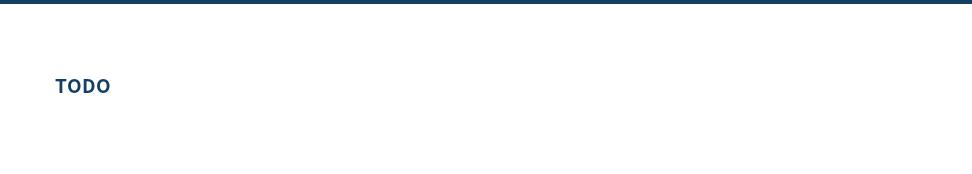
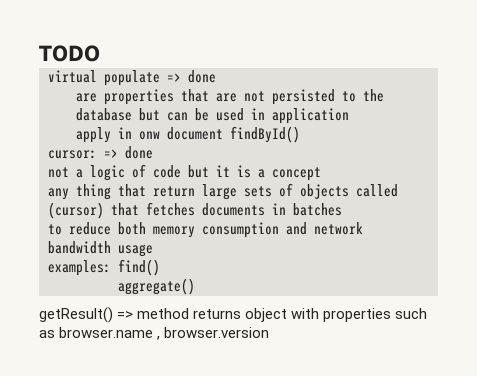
(111, 86) none -> [48,70,216,86] [76,89,384,105] [76,108,349,124] [76,126,300,143] [48,146,153,159] [48,164,321,181] [48,183,398,200] [48,202,342,219] [48,222,363,238] [48,241,153,257] [48,259,160,276] [118,278,195,295] [39,307,428,323] [39,327,270,340] // virtual populate => done // are properties that are not persisted to the database but can be used in application // apply in onw document findById() // cursor: => done // not a logic of code but it is a concept // any thing that return large sets of objects called (cursor) that fetches documents in batches // to reduce both memory consumption and network bandwidth usage // examples: find() // aggregate() // getResult() => method returns object with properties such as browser.name , browser.version

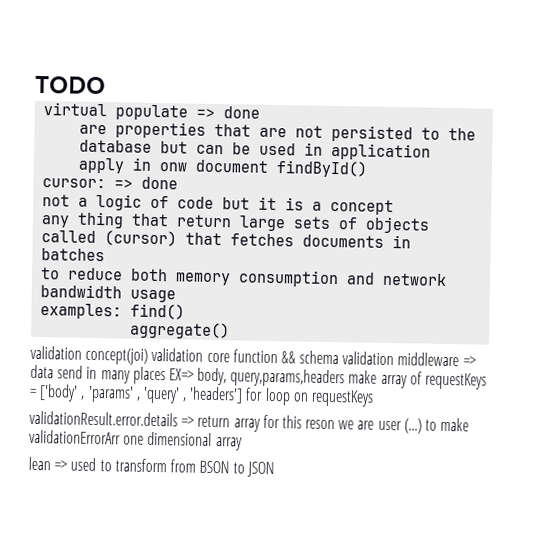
[39,307,428,323] [39,327,270,340] getResult() => method returns object with properties such as browser.name , browser.version -> [30,345,476,367] [30,364,488,390] [29,384,375,407] [29,410,470,434] [29,429,243,451] [28,456,276,478] validation concept(joi) validation core function && schema validation middleware => data send in many places EX=> body, query,params,headers make array of requestKeys = ['body' , 'params' , 'query' , 'headers'] for loop on requestKeys // validationResult.error.details => return array for this reson we are user (...) to make validationErrorArr one dimensional array // lean => used to transform from BSON to JSON

